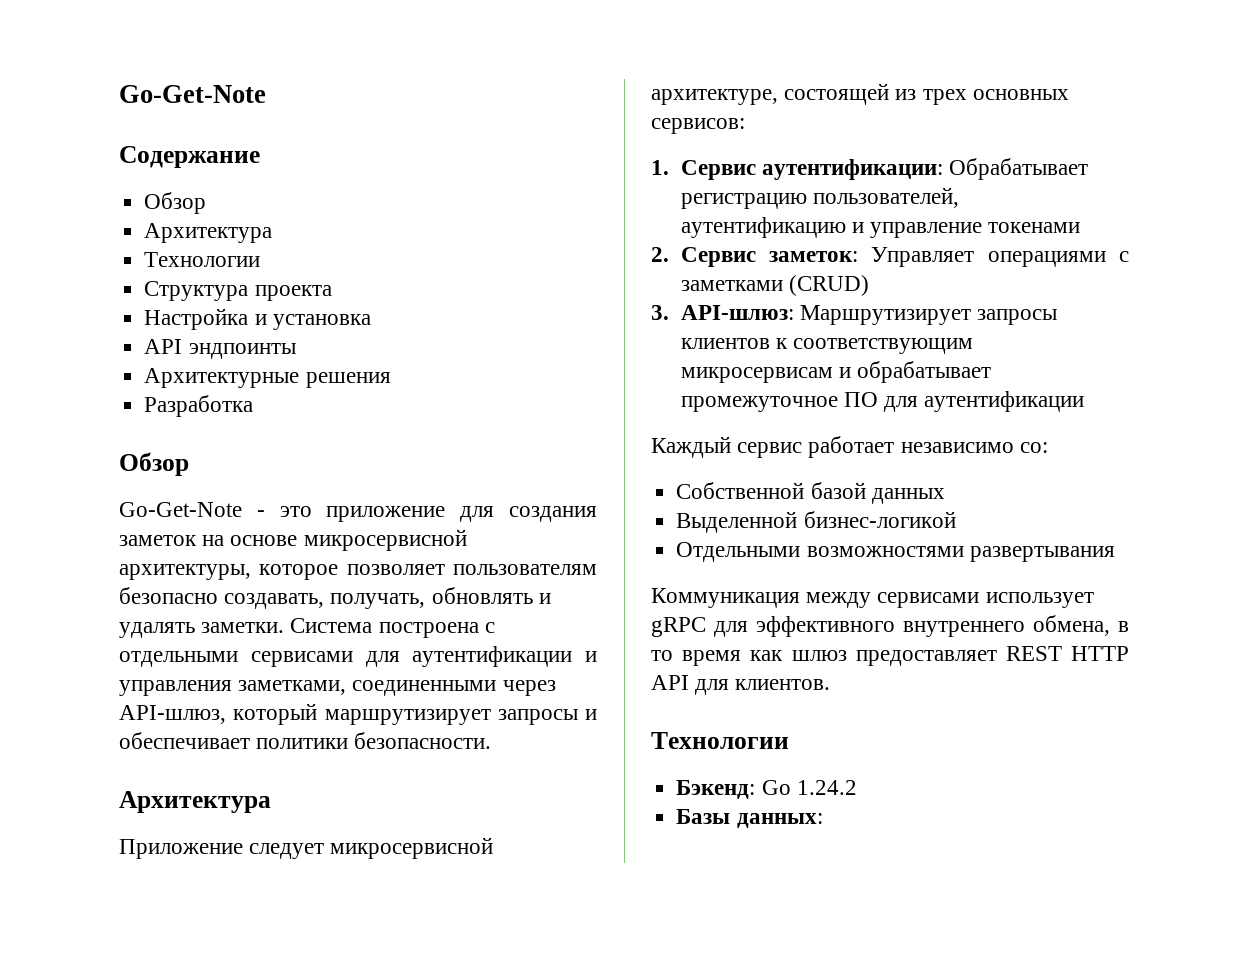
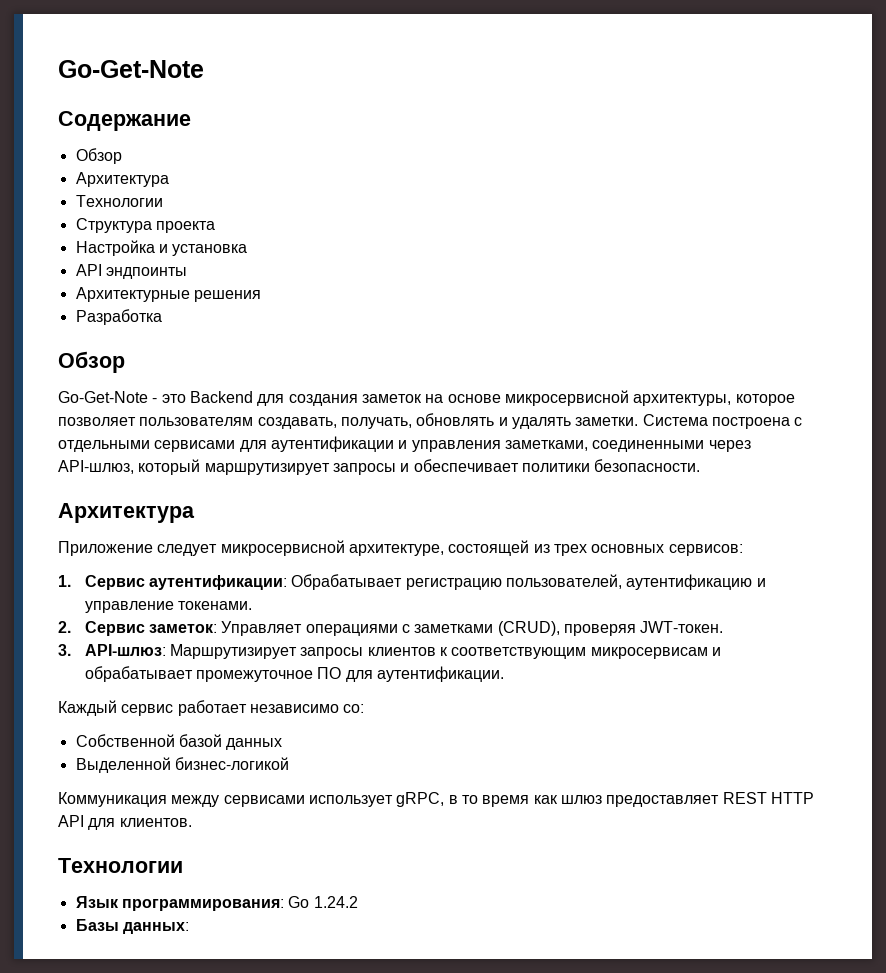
[326,506,446,522] приложение -> [189,391,253,403] Backend
[119,587,218,604] безопасно -> (254, 421) none
[988,222,1081,233] токенами -> [177,601,252,610] токенами.
[788,275,869,296] (CRUD) -> [497,621,724,636] (CRUD), проверяя JWT-токен.
[924,391,1085,412] аутентификации -> [376,666,504,682] аутентификации.
[676,542,1115,562] // Отдельными возможностями развертывания -> (289, 763) none
[651,615,1110,637] gRPC для эффективного внутреннего обмена, -> [396,792,445,807] gRPC,
[676,780,756,799] Бэкенд: -> [75,896,284,911] Язык программирования:

